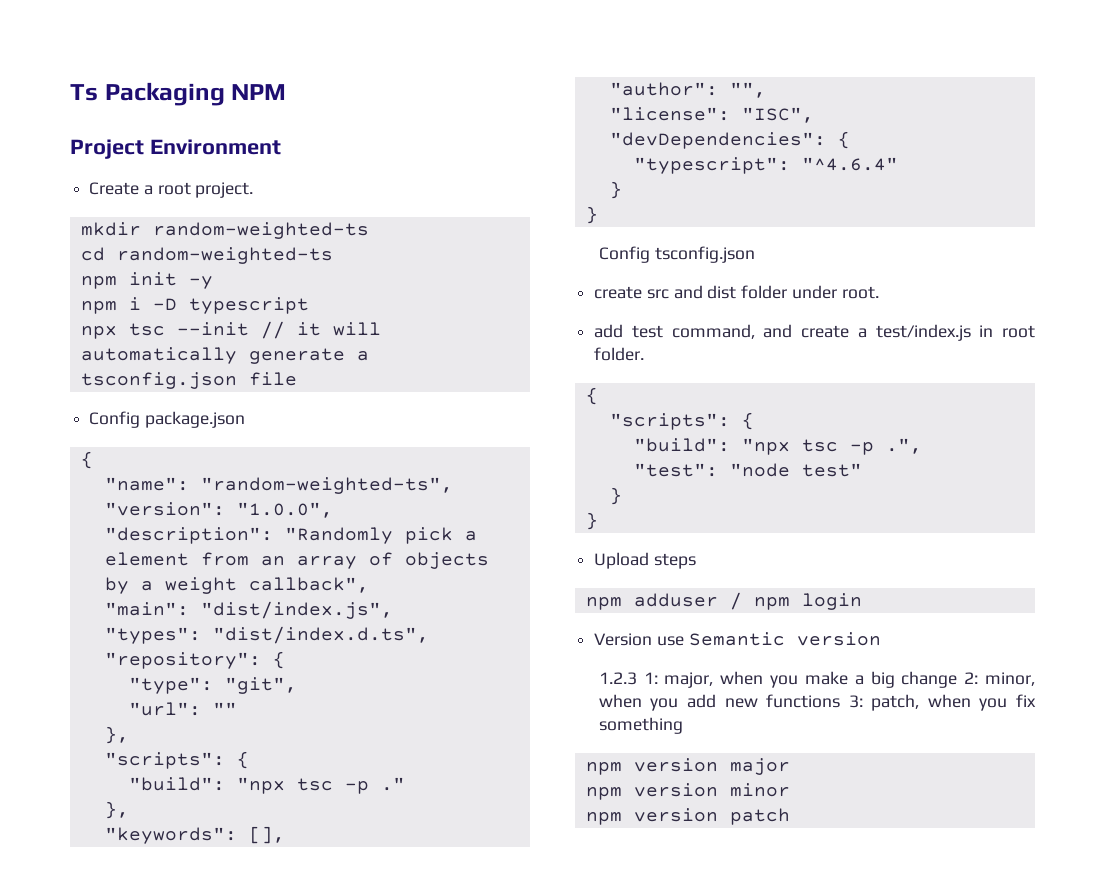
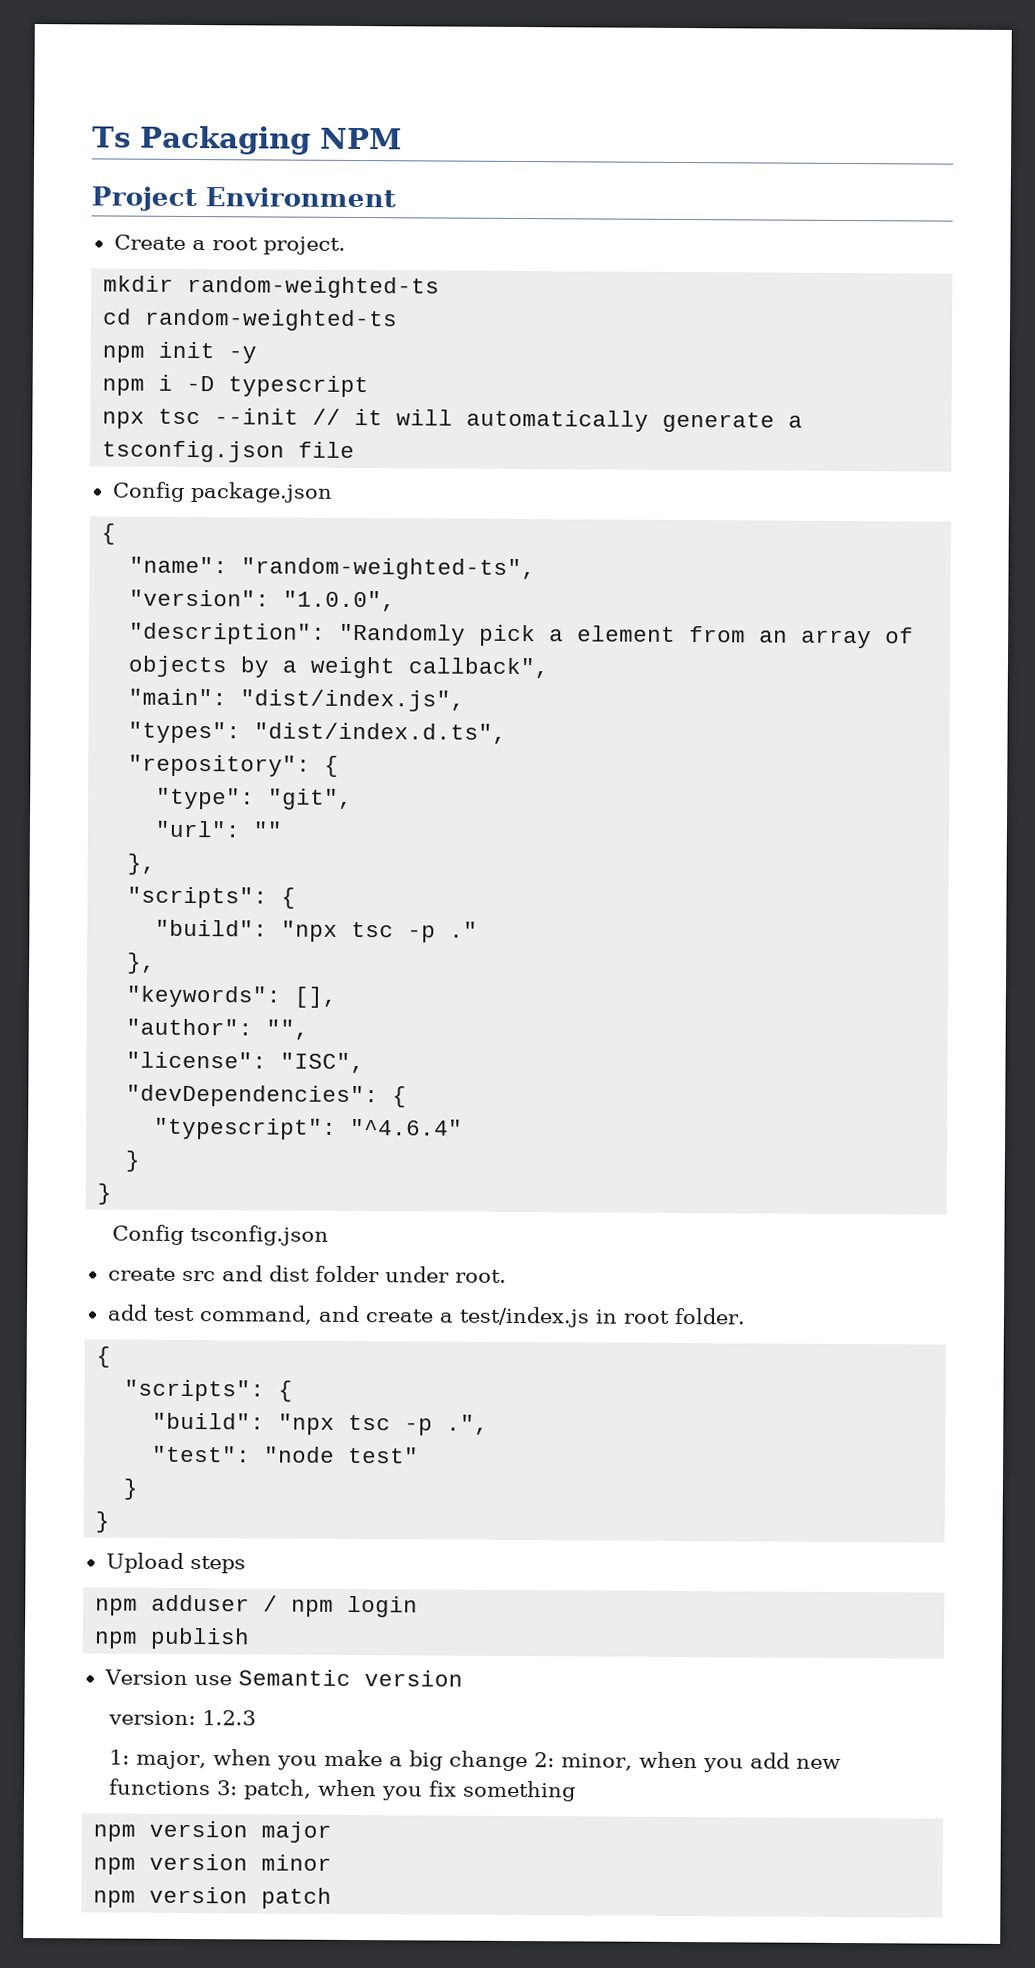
(862, 601) none -> [94,1627,251,1650] // npm publish
(881, 639) none -> [108,1710,197,1726] version:
(637, 678) none -> (257, 1718) //

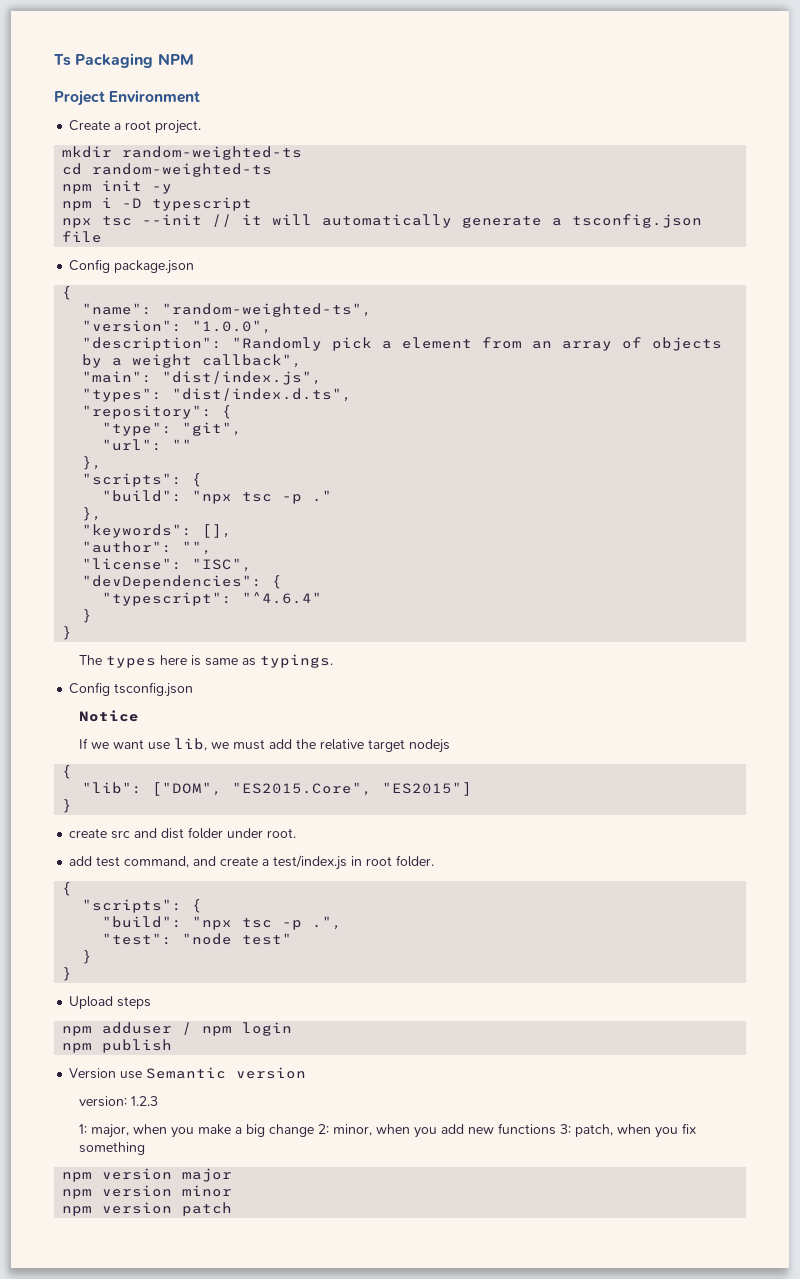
[112,1224,330,1246] Config tsconfig.json -> [79,654,334,668] [69,682,194,697] [79,710,140,722] [79,738,451,753] [62,765,73,779] [82,782,473,796] [62,799,73,813] The types here is same as typings. // Config tsconfig.json // Notice // If we want use lib, we must add the relative target nodejs // { // "lib": ["DOM", "ES2015.Core", "ES2015"] // }

